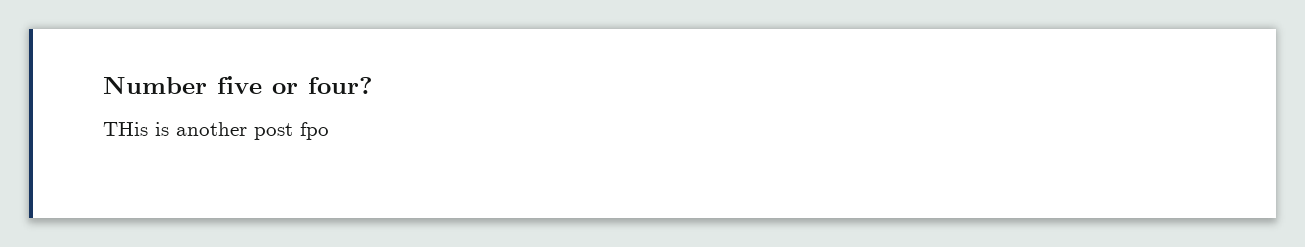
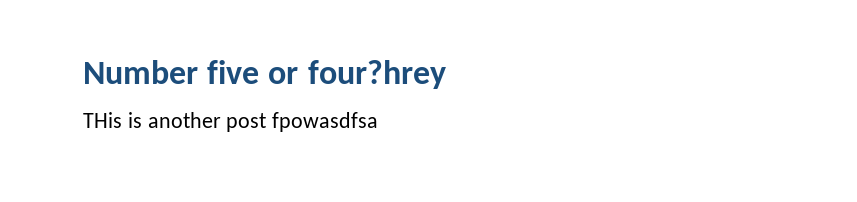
[308,77,373,94] four? -> [307,60,446,89] four?hrey
[300,122,329,140] fpo -> [272,112,379,132] fpowasdfsa

